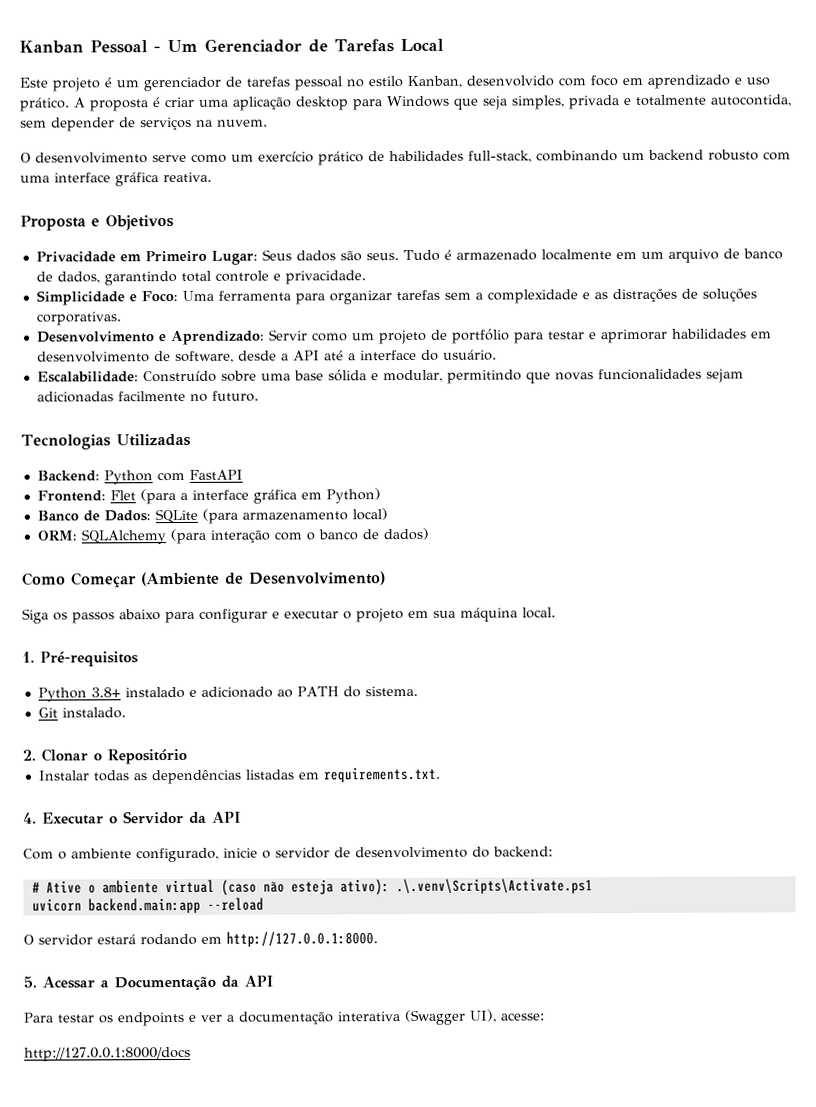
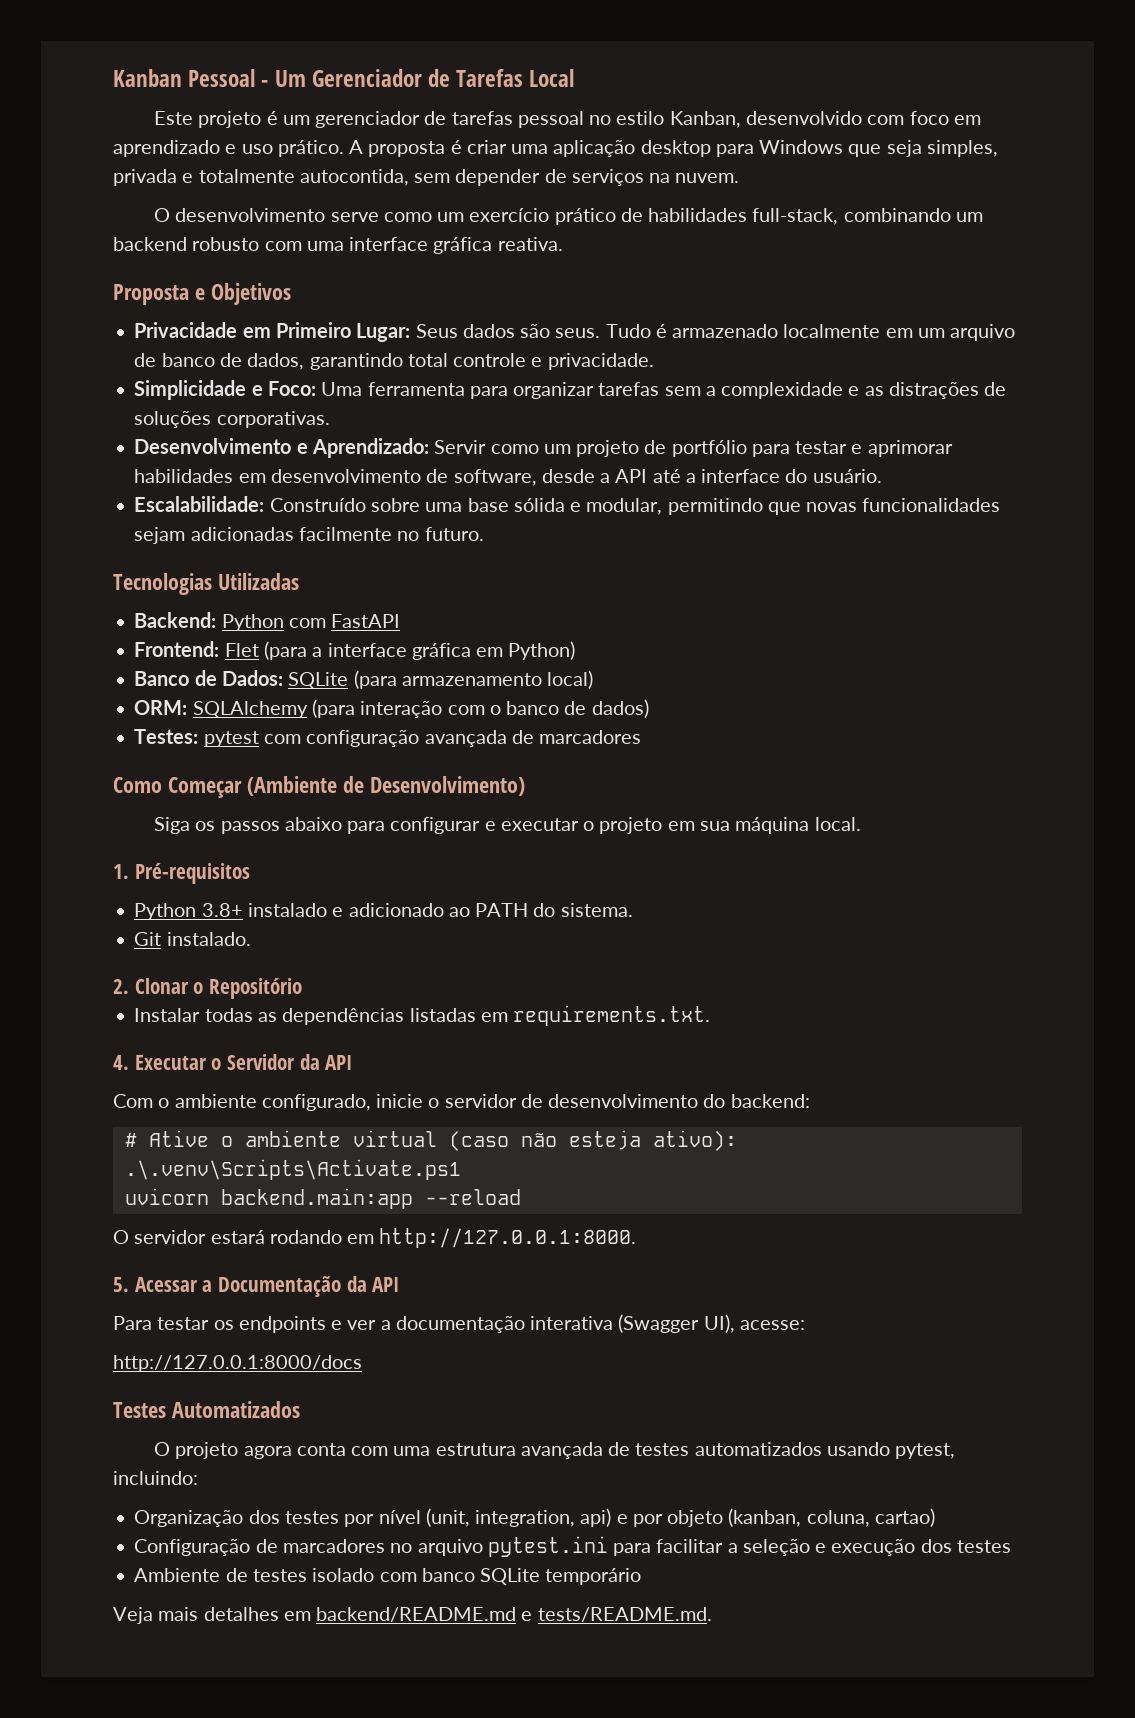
(429, 534) none -> [134,729,642,747] // Testes: pytest com configuração avançada de marcadores
(191, 1054) none -> [113,1401,300,1418] [154,1442,956,1459] [113,1471,198,1485] [134,1508,935,1527] [134,1536,1011,1557] [134,1568,642,1585] [113,1607,712,1624] // Testes Automatizados // O projeto agora conta com uma estrutura avançada de testes automatizados usando pytest, incluindo: // Organização dos testes por nível (unit, integration, api) e por objeto (kanban, coluna, cartao) // Configuração de marcadores no arquivo pytest.ini para facilitar a seleção e execução dos testes // Ambiente de testes isolado com banco SQLite temporário // Veja mais detalhes em backend/README.md e tests/README.md.

